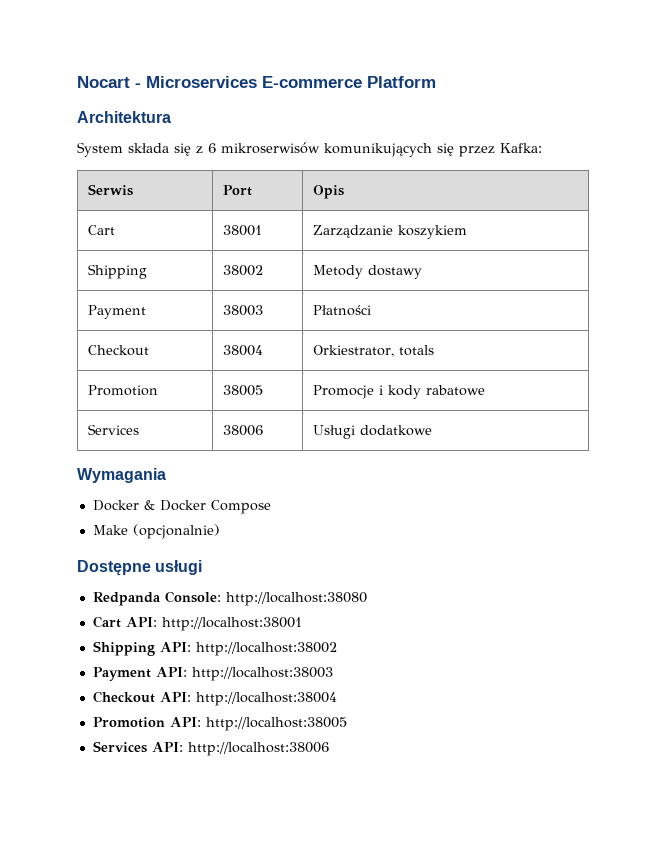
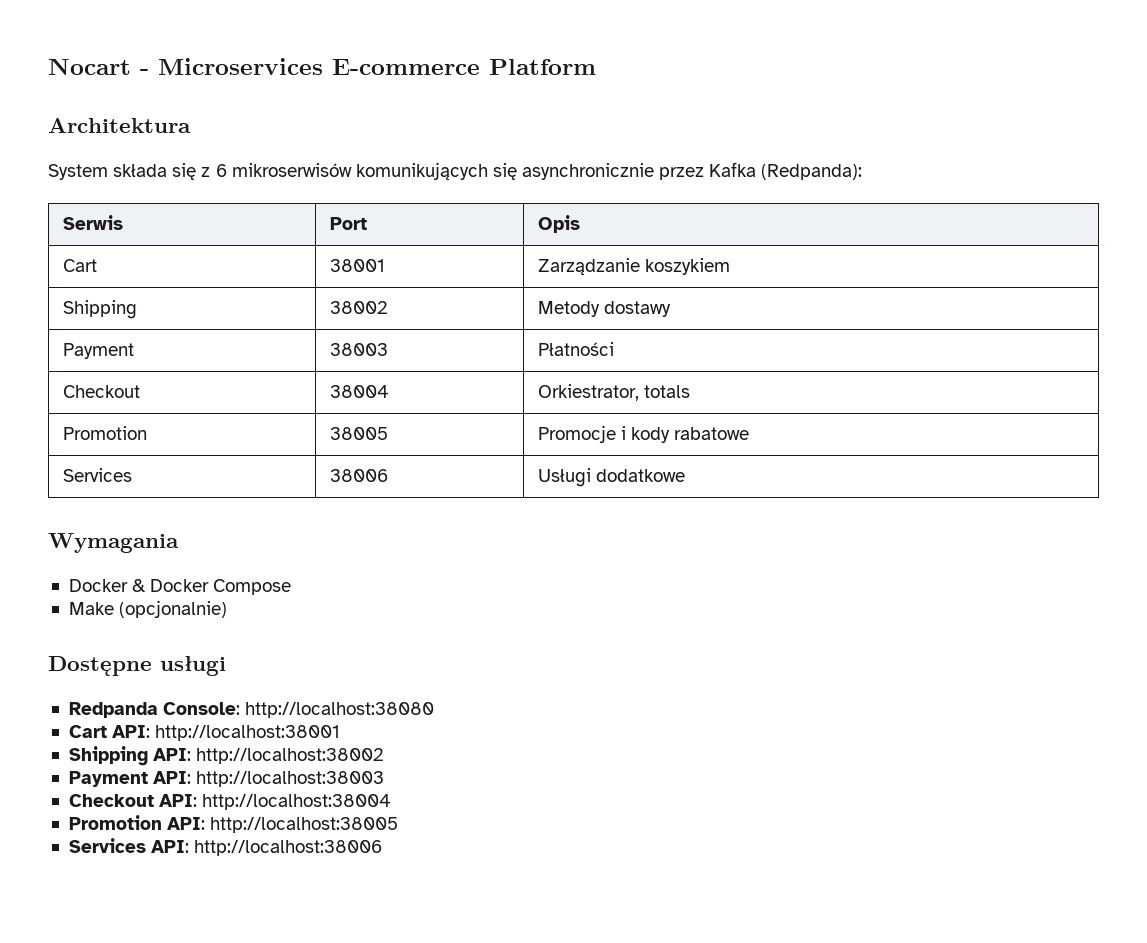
[459,143,542,157] przez Kafka: -> [522,162,863,180] asynchronicznie przez Kafka (Redpanda):

